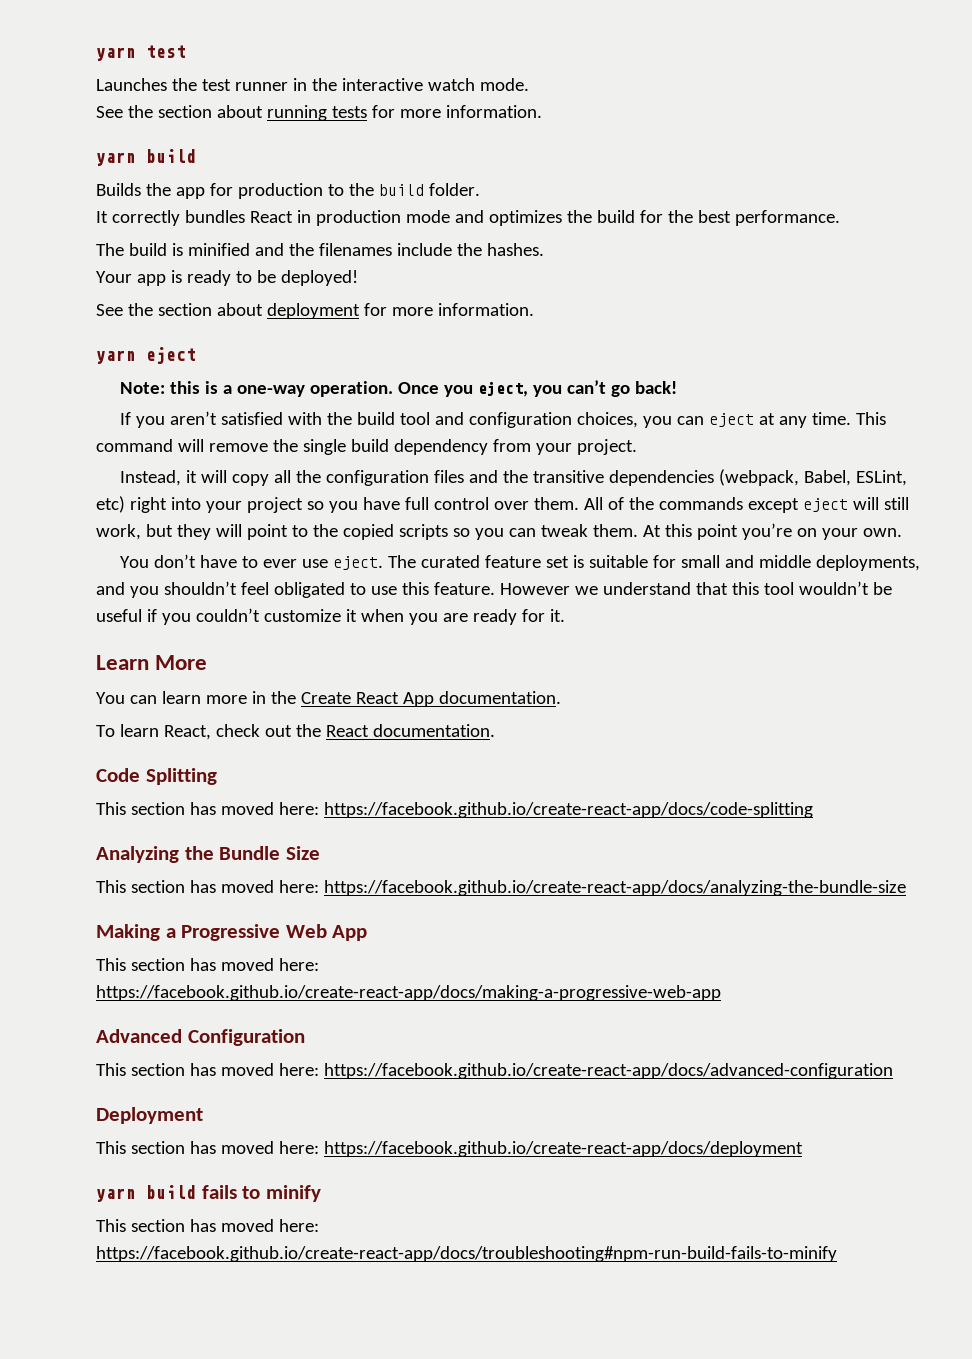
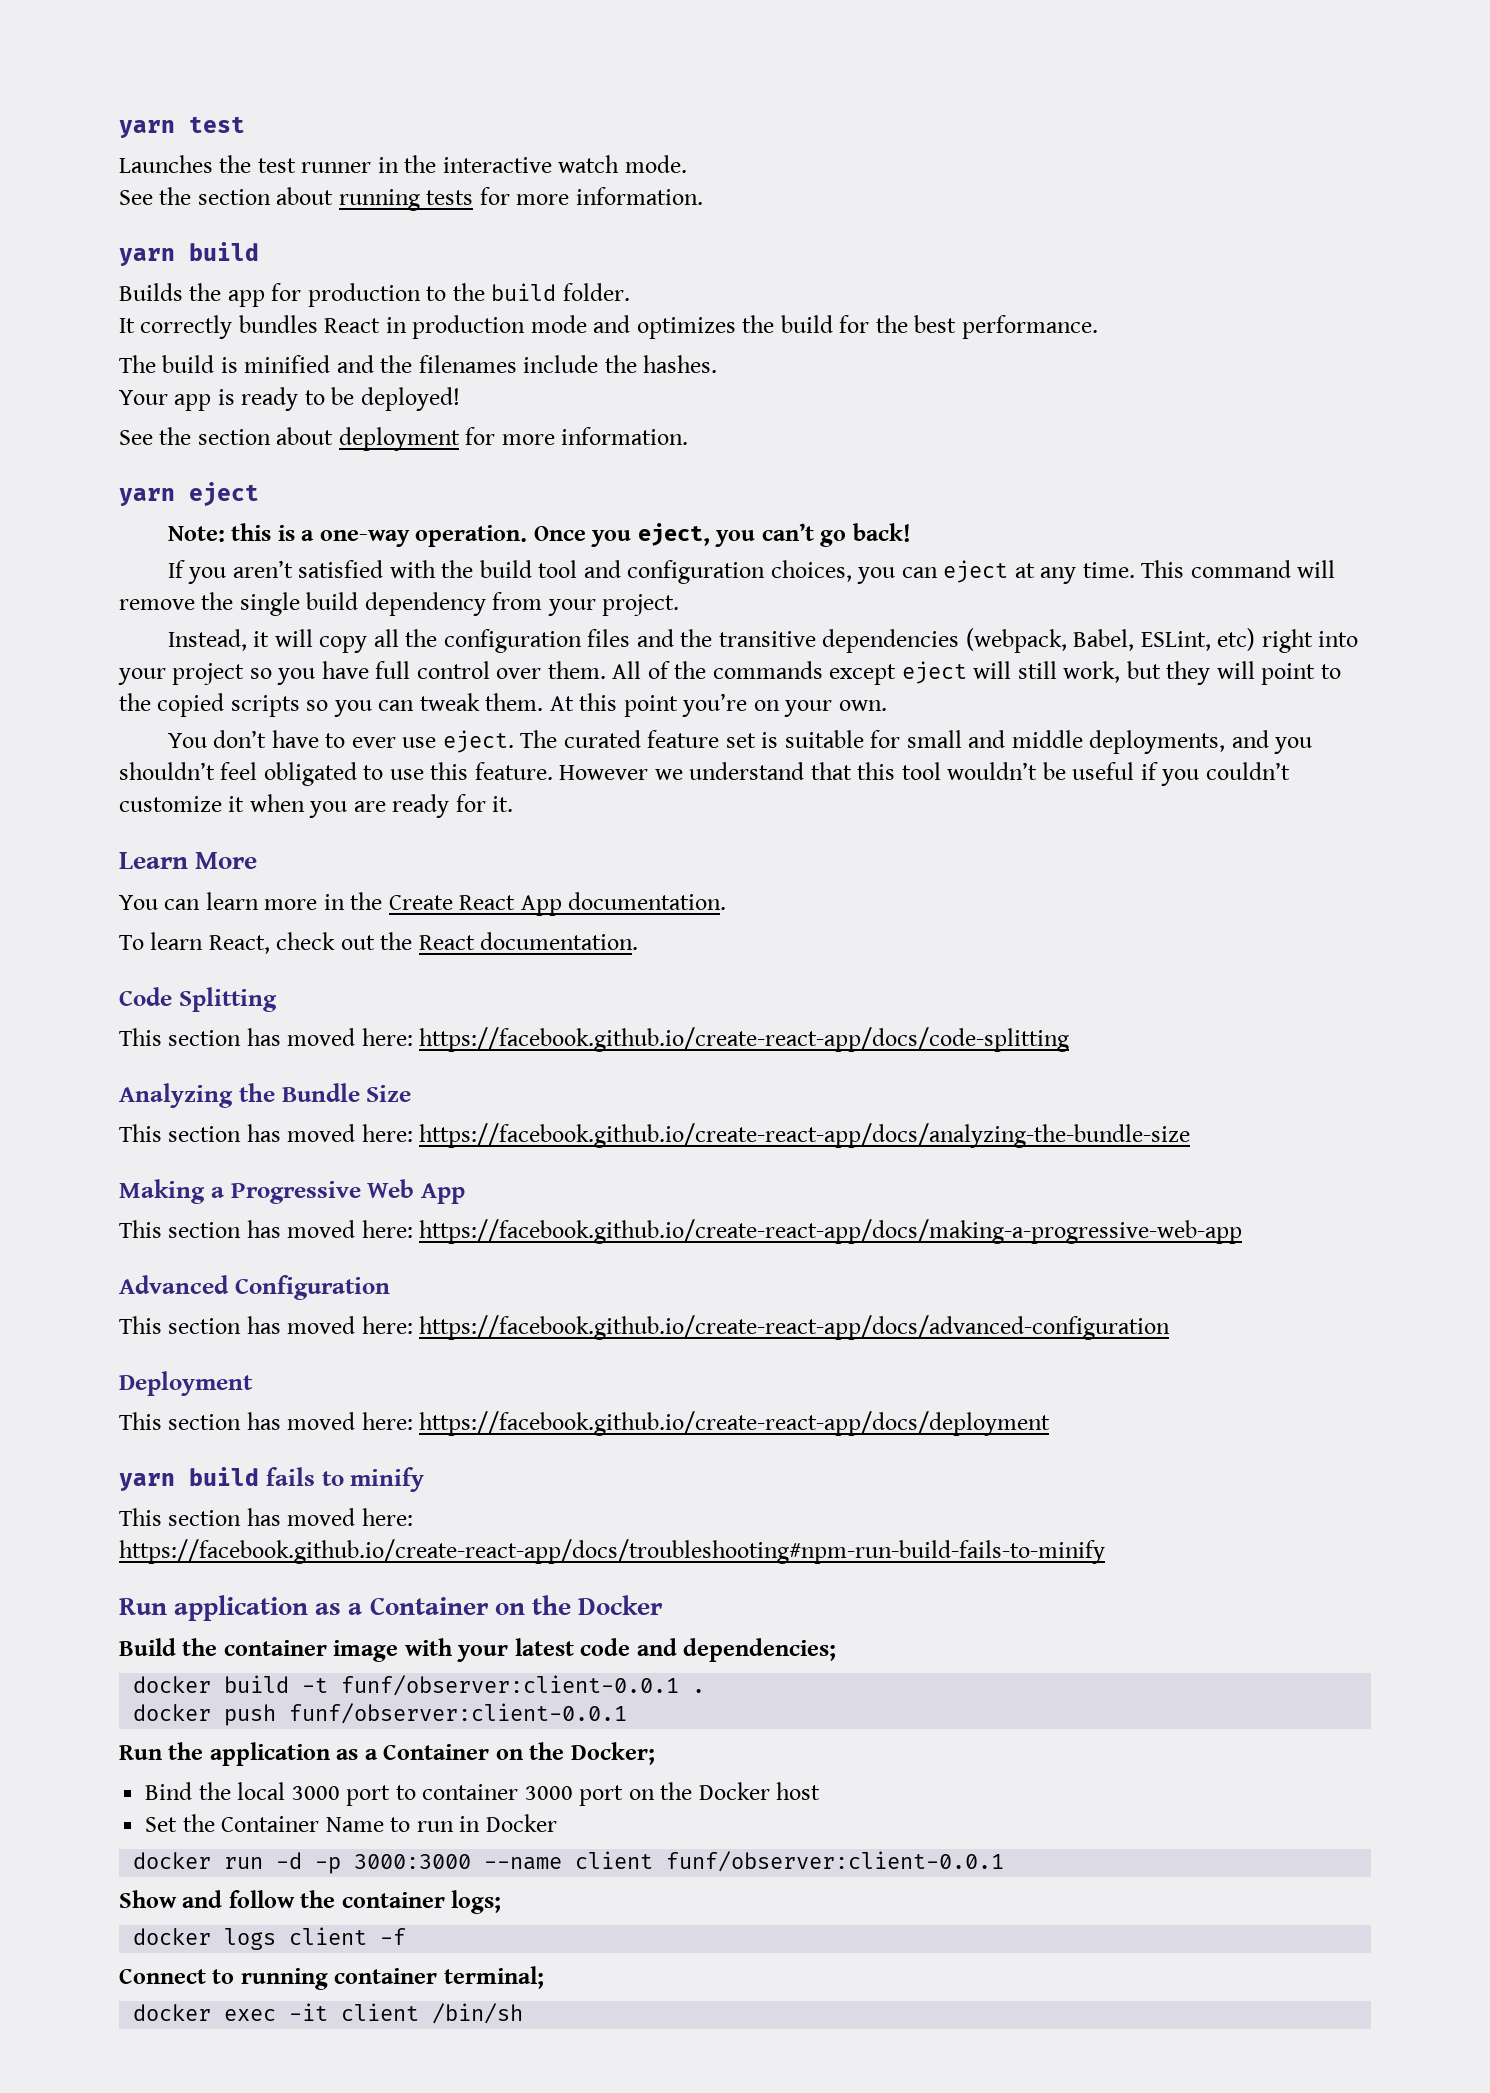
(837, 1254) none -> [119,1595,664,1621] [119,1638,837,1662] [133,1675,706,1696] [133,1703,628,1726] [119,1742,655,1766] [145,1782,821,1806] [145,1814,557,1832] [133,1851,1005,1874] [119,1890,502,1914] [133,1927,407,1950] [119,1966,544,1990] [133,2003,524,2024] // Run application as a Container on the Docker // Build the container image with your latest code and dependencies; // docker build -t funf/observer:client-0.0.1 . // docker push funf/observer:client-0.0.1 // Run the application as a Container on the Docker; // Bind the local 3000 port to container 3000 port on the Docker host // Set the Container Name to run in Docker // docker run -d -p 3000:3000 --name client funf/observer:client-0.0.1 // Show and follow the container logs; // docker logs client -f // Connect to running container terminal; // docker exec -it client /bin/sh

